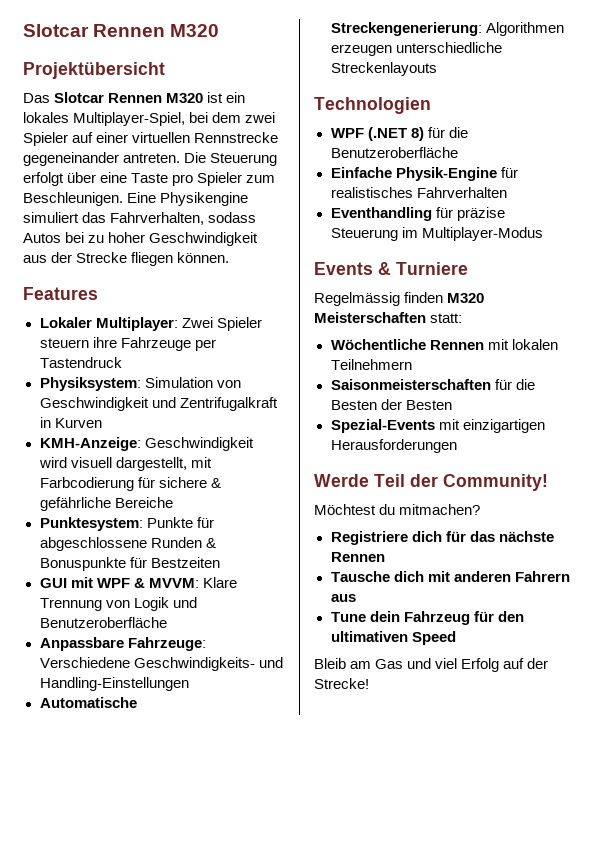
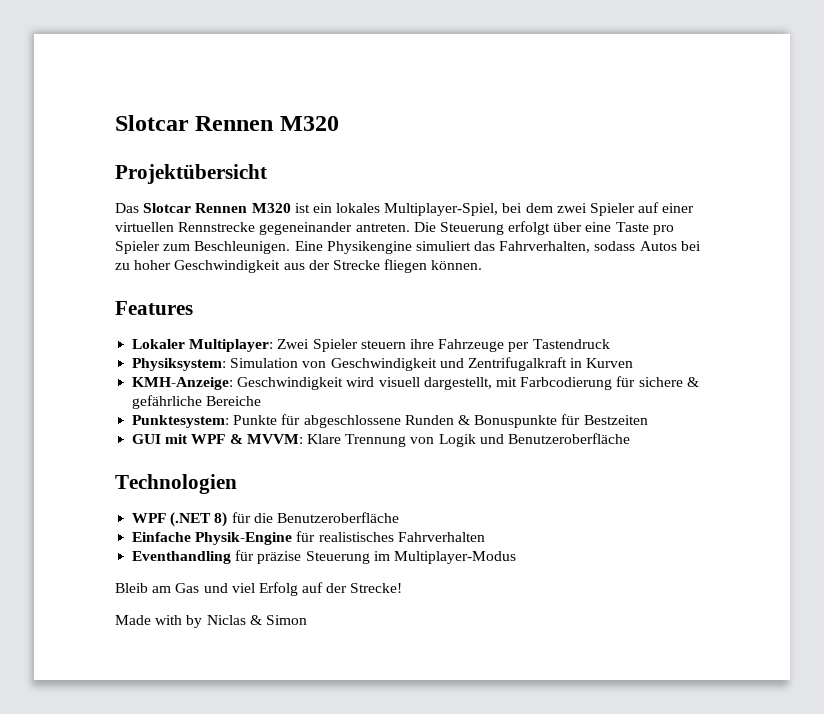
[39,637,206,651] [39,657,283,671] [39,677,189,691] [39,697,137,708] [330,22,564,36] [330,42,502,56] [330,62,437,76] // Anpassbare Fahrzeuge: Verschiedene Geschwindigkeits- und Handling-Einstellungen // Automatische Streckengenerierung: Algorithmen erzeugen unterschiedliche Streckenlayouts -> (630, 438) none
[314,262,468,275] [314,292,485,306] [314,312,463,323] [330,339,558,350] [330,359,412,370] [330,379,535,390] [330,399,452,410] [330,419,545,433] [330,439,457,453] [314,474,548,491] [314,504,481,515] [330,531,554,545] [330,552,385,562] [330,571,570,582] [330,594,356,602] [330,611,524,625] [330,631,456,645] // Events & Turniere // Regelmässig finden M320 Meisterschaften statt: // Wöchentliche Rennen mit lokalen Teilnehmern // Saisonmeisterschaften für die Besten der Besten // Spezial-Events mit einzigartigen Herausforderungen // Werde Teil der Community! // Möchtest du mitmachen? // Registriere dich für das nächste Rennen // Tausche dich mit anderen Fahrern aus // Tune dein Fahrzeug für den ultimativen Speed -> (516, 557) none
(369, 683) none -> [115,615,307,628] // Made with by Niclas & Simon

